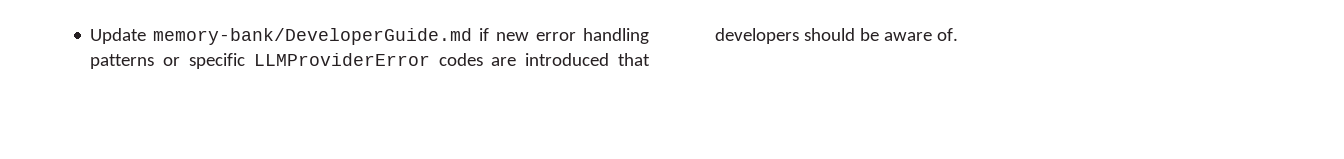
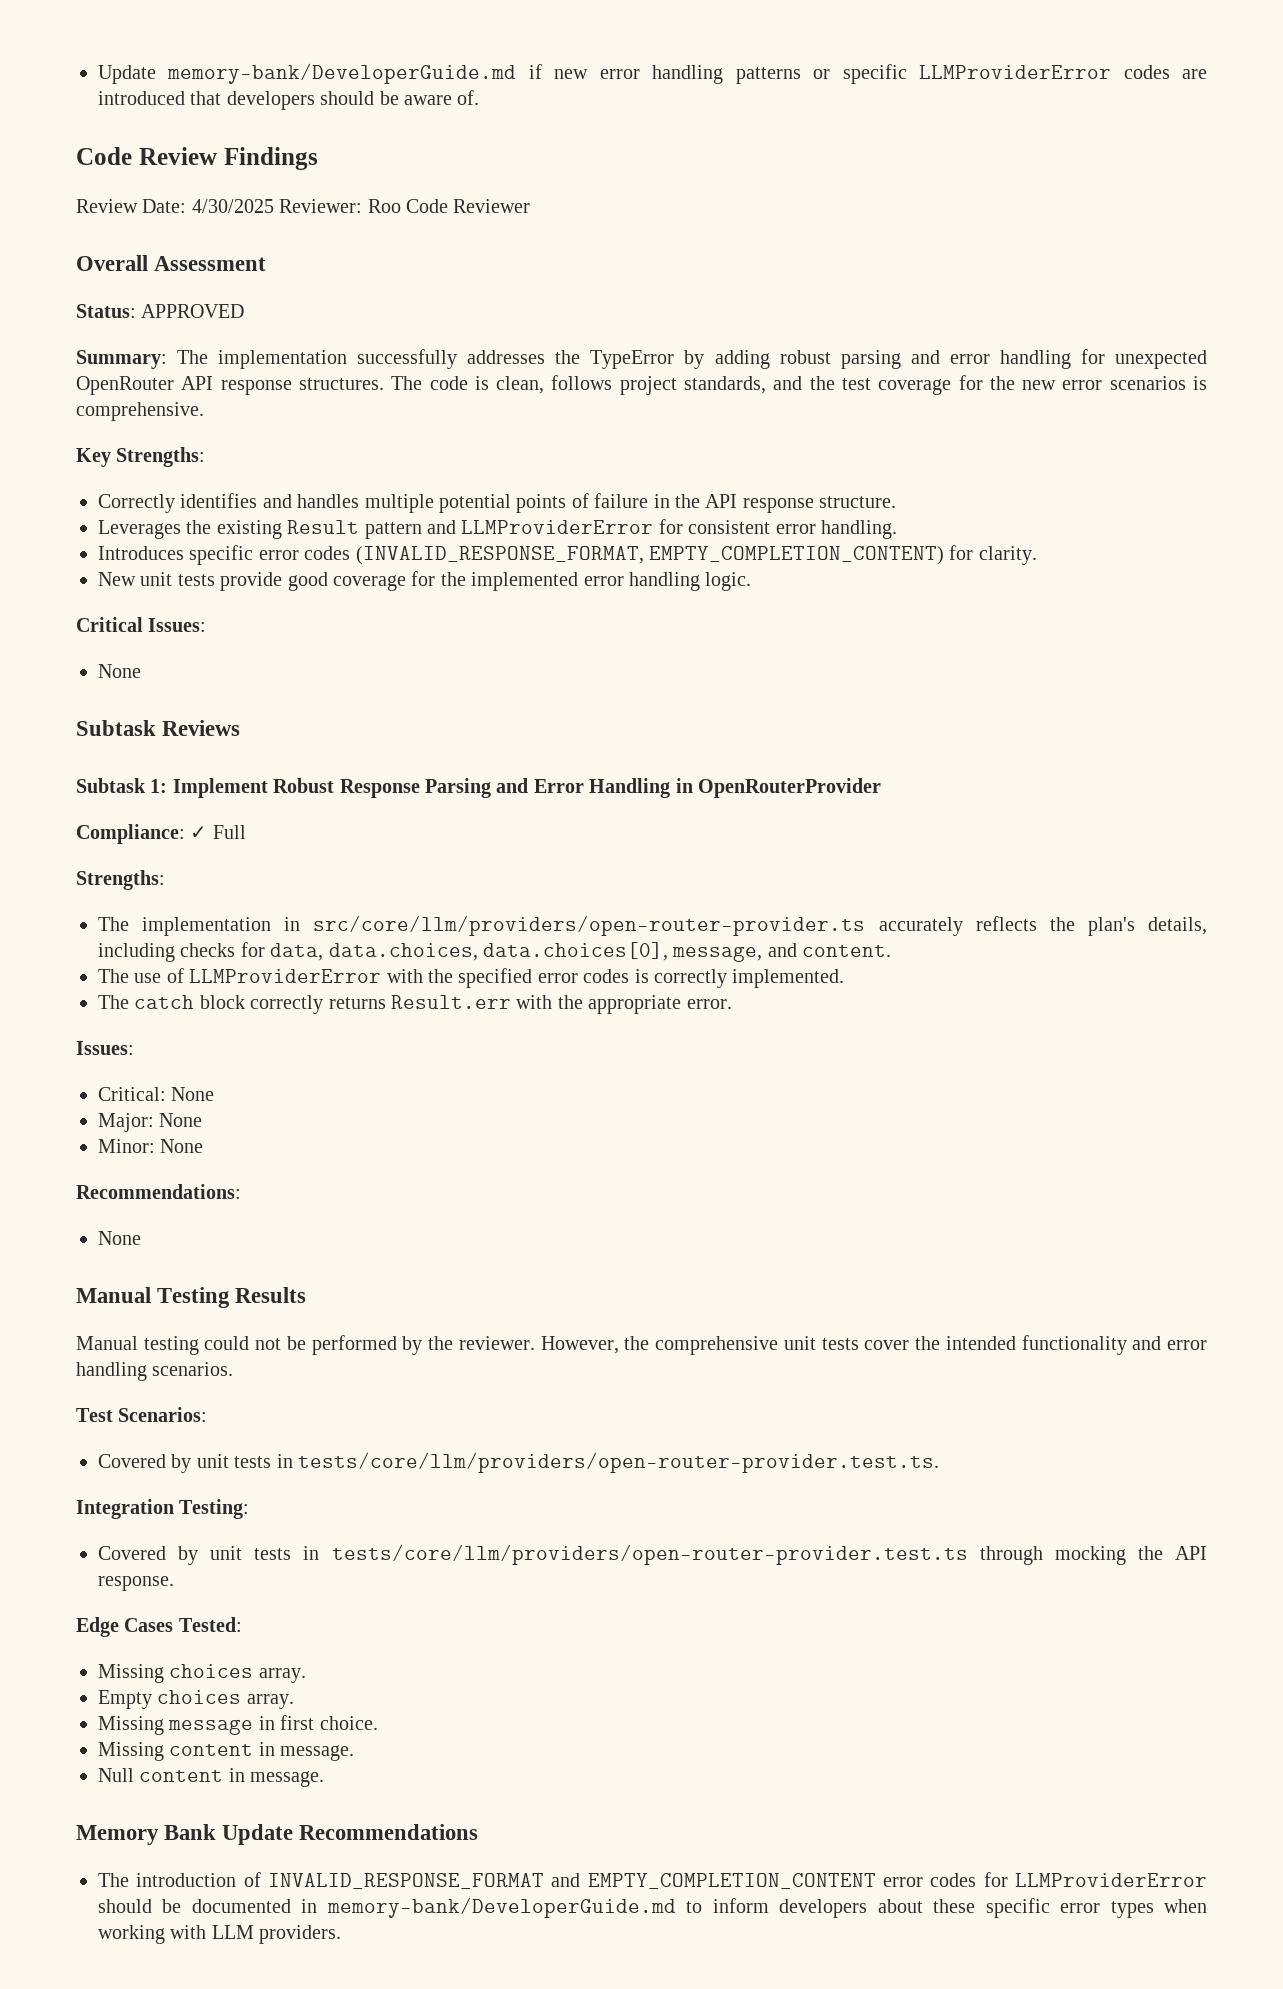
(959, 34) none -> [76,147,318,170] [76,199,531,213] [76,255,267,271] [76,304,245,318] [76,349,1208,369] [76,375,1207,395] [76,402,204,421] [76,447,206,467] [98,493,897,513] [98,519,897,539] [98,545,1037,565] [98,571,752,591] [76,617,207,632] [98,664,141,678] [76,720,241,736] [76,778,881,798] [76,824,246,844] [76,870,165,890] [98,915,1207,936] [98,942,892,962] [98,968,845,988] [98,995,732,1014] [76,1041,134,1055] [98,1087,215,1101] [98,1113,203,1132] [98,1139,204,1153] [76,1184,241,1199] [98,1231,141,1245] [76,1287,307,1308] [76,1335,1207,1355] [76,1362,234,1381] [76,1407,208,1422] [98,1452,939,1473] [76,1499,250,1519] [98,1544,1207,1565] [98,1576,174,1591] [76,1617,242,1637] [98,1664,306,1683] [98,1690,294,1709] [98,1715,378,1735] [98,1742,355,1761] [98,1768,325,1787] [76,1824,479,1845] [98,1872,1208,1889] [98,1897,1207,1918] [98,1925,342,1944] // Code Review Findings // Review Date: 4/30/2025 Reviewer: Roo Code Reviewer // Overall Assessment // Status: APPROVED // Summary: The implementation successfully addresses the TypeError by adding robust parsing and error handling for unexpected OpenRouter API response structures. The code is clean, follows project standards, and the test coverage for the new error scenarios is comprehensive. // Key Strengths: // Correctly identifies and handles multiple potential points of failure in the API response structure. // Leverages the existing Result pattern and LLMProviderError for consistent error handling. // Introduces specific error codes (INVALID_RESPONSE_FORMAT, EMPTY_COMPLETION_CONTENT) for clarity. // New unit tests provide good coverage for the implemented error handling logic. // Critical Issues: // None // Subtask Reviews // Subtask 1: Implement Robust Response Parsing and Error Handling in OpenRouterProvider // Compliance: ✓ Full // Strengths: // The implementation in src/core/llm/providers/open-router-provider.ts accurately reflects the plan's details, including checks for data, data.choices, data.choices[0], message, and content. // The use of LLMProviderError with the specified error codes is correctly implemented. // The catch block correctly returns Result.err with the appropriate error. // Issues: // Critical: None // Major: None // Minor: None // Recommendations: // None // Manual Testing Results // Manual testing could not be performed by the reviewer. However, the comprehensive unit tests cover the intended functionality and error handling scenarios. // Test Scenarios: // Covered by unit tests in tests/core/llm/providers/open-router-provider.test.ts. // Integration Testing: // Covered by unit tests in tests/core/llm/providers/open-router-provider.test.ts through mocking the API response. // Edge Cases Tested: // Missing choices array. // Empty choices array. // Missing message in first choice. // Missing content in message. // Null content in message. // Memory Bank Update Recommendations // The introduction of INVALID_RESPONSE_FORMAT and EMPTY_COMPLETION_CONTENT error codes for LLMProviderError should be documented in memory-bank/DeveloperGuide.md to inform developers about these specific error types when working with LLM providers.

